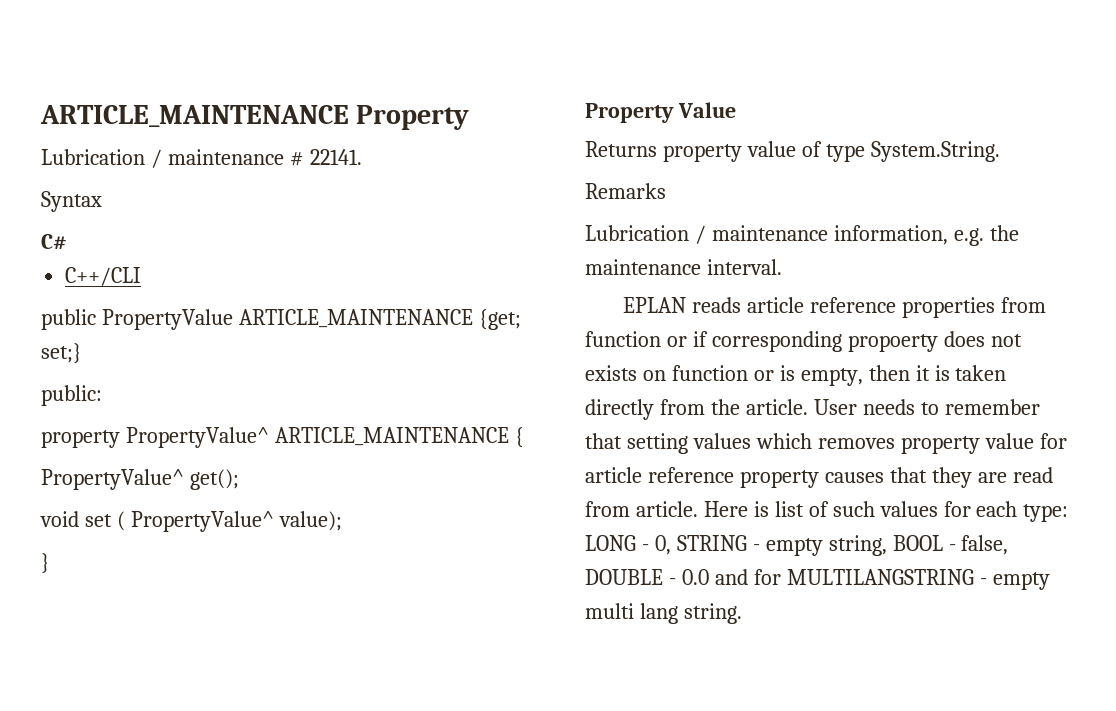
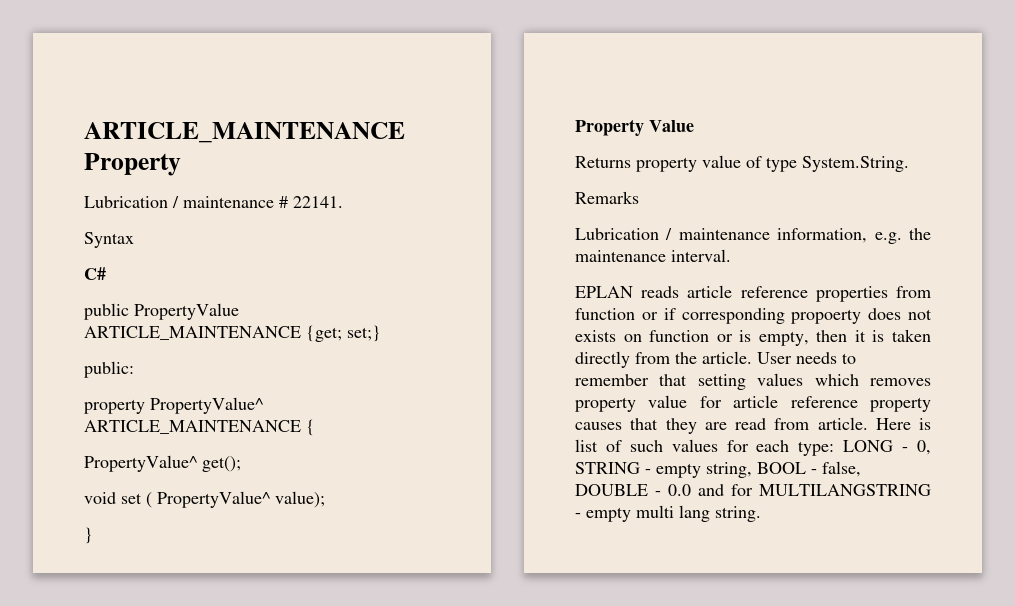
[65,267,142,286] // C++/CLI -> (106, 273) none

